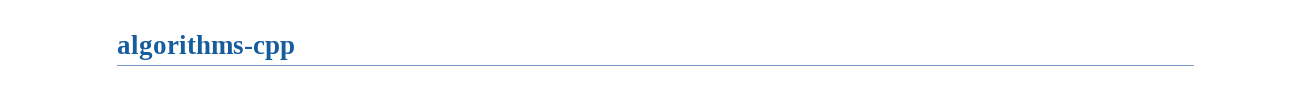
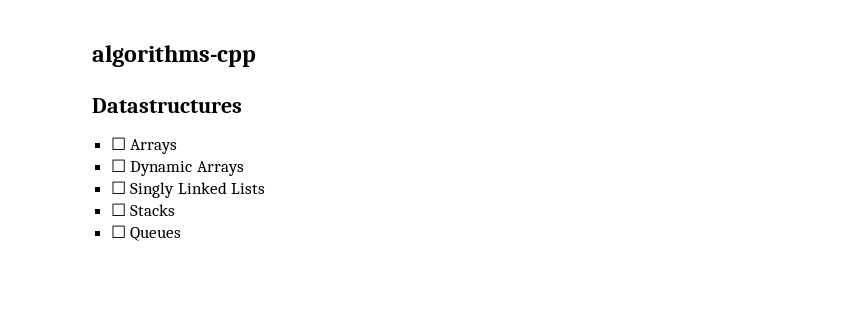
(295, 47) none -> [92,98,242,113] [110,137,178,154] [110,159,244,176] [110,181,266,198] [110,203,176,216] [110,225,182,241] // Datastructures // ☐ Arrays // ☐ Dynamic Arrays // ☐ Singly Linked Lists // ☐ Stacks // ☐ Queues

